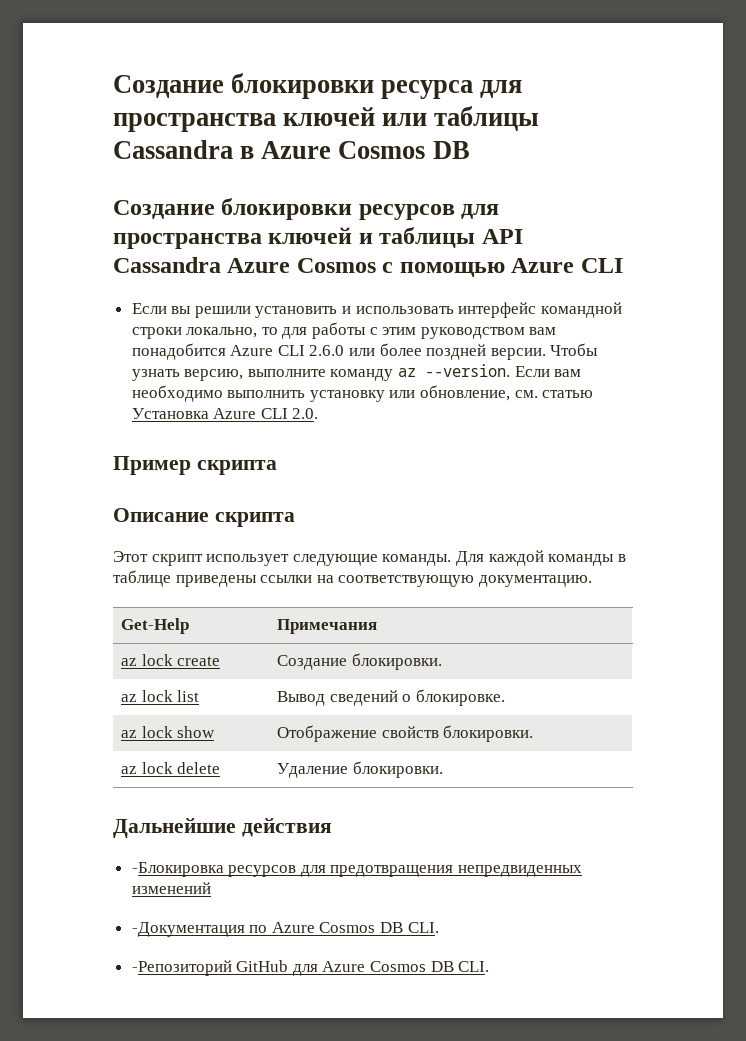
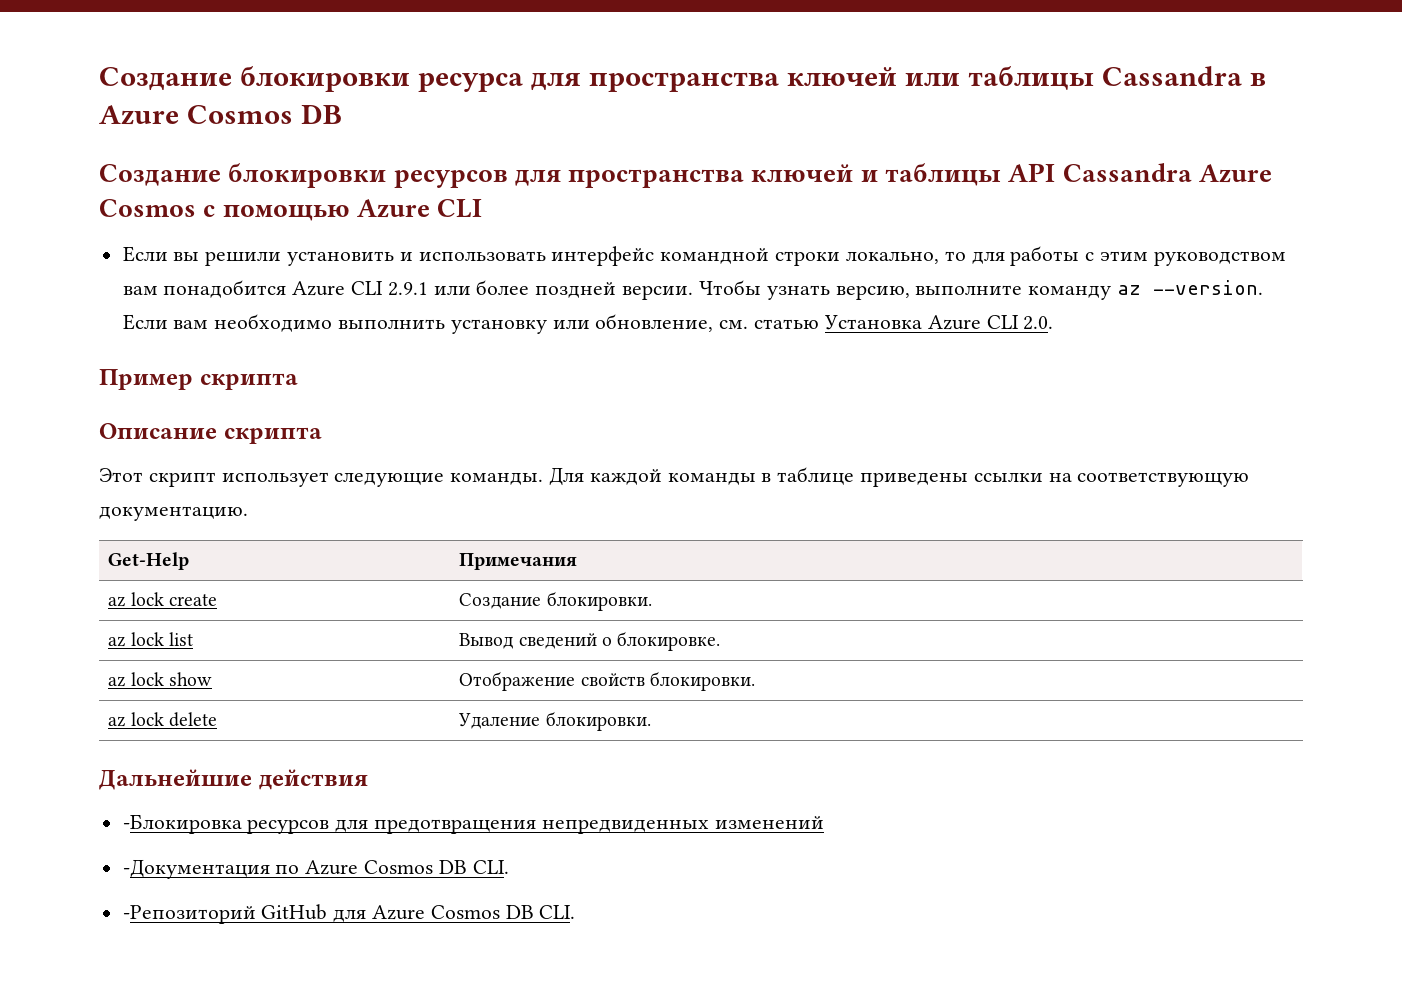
[309,345,345,356] 2.6.0 -> [387,282,428,296] 2.9.1

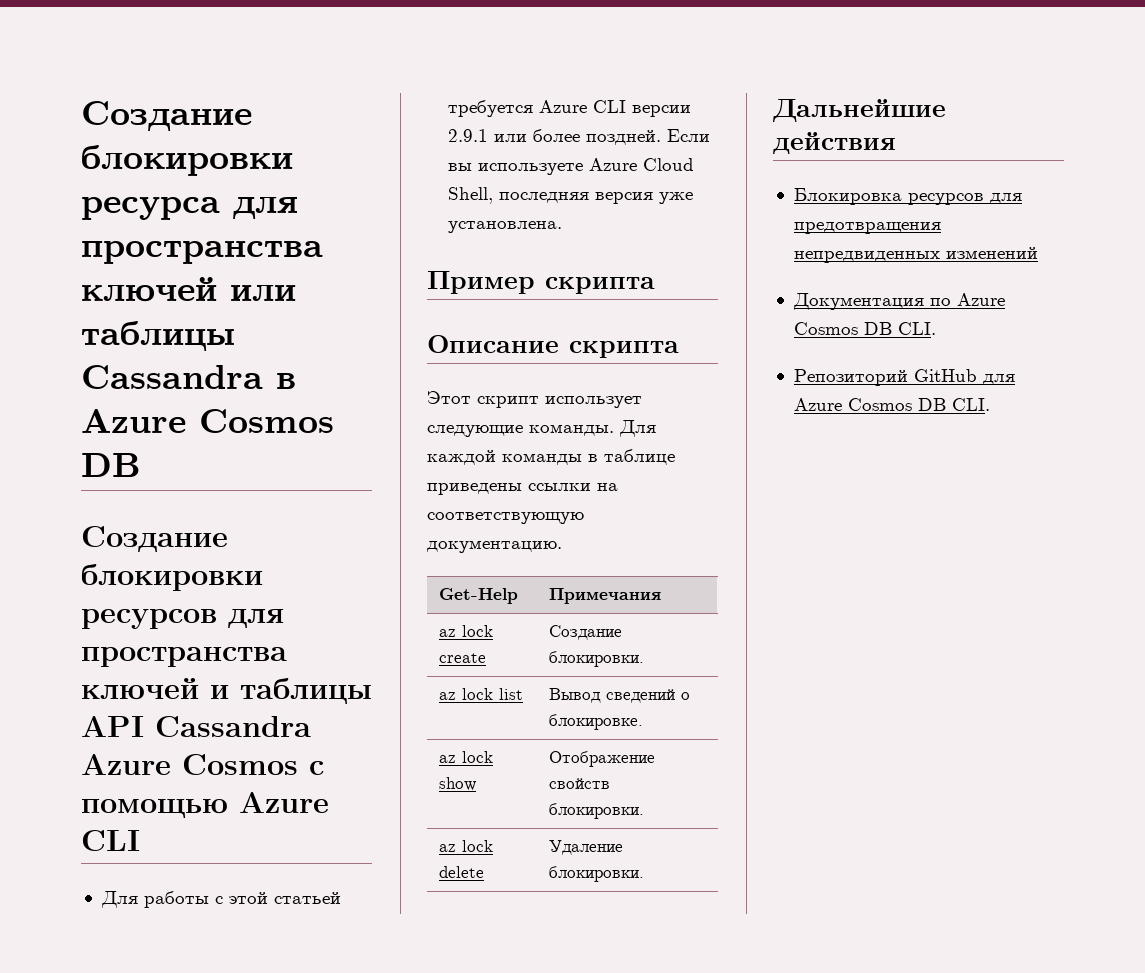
[122,246,1286,266] [122,280,384,298] Если вы решили установить и использовать интерфейс командной строки локально, то для работы с этим руководством вам понадобится Azure CLI -> [100,891,341,908] [447,100,691,117] Для работы с этой статьей требуется Azure CLI версии
[535,280,1263,300] [122,314,1054,334] поздней версии. Чтобы узнать версию, выполните команду az --version. Если вам необходимо выполнить установку или обновление, см. статью Установка Azure CLI 2.0. -> [585,129,710,145] [447,158,694,175] [447,187,693,204] [447,221,562,233] поздней. Если вы используете Azure Cloud Shell, последняя версия уже установлена.
[122,814,242,834] -Блокировка -> [793,188,902,205] Блокировка
[122,859,270,879] -Документация -> [792,293,924,310] Документация
[122,905,256,924] -Репозиторий -> [793,369,908,386] Репозиторий

